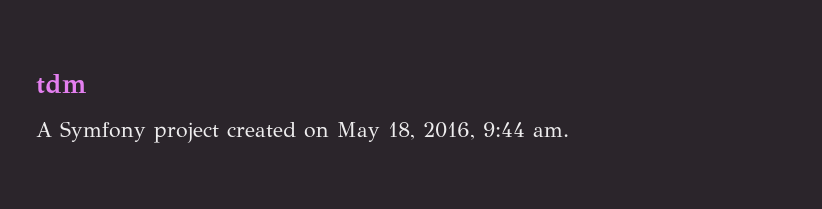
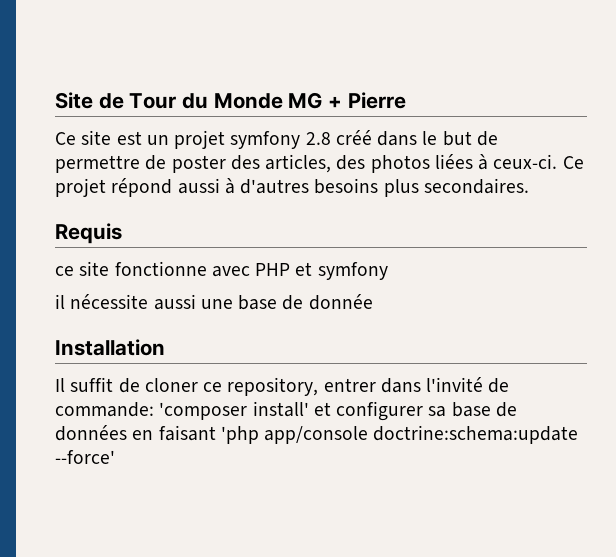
[36,74,87,94] [36,121,569,143] tdm // A Symfony project created on May 18, 2016, 9:44 am. -> [55,92,406,109] [55,130,498,149] [55,154,584,173] [55,178,529,197] [55,223,122,244] [55,261,388,280] [55,294,373,310] [55,339,165,356] [55,377,510,396] [55,401,517,421] [55,425,579,444] [55,450,115,464] Site de Tour du Monde MG + Pierre // Ce site est un projet symfony 2.8 créé dans le but de permettre de poster des articles, des photos liées à ceux-ci. Ce projet répond aussi à d'autres besoins plus secondaires. // Requis // ce site fonctionne avec PHP et symfony // il nécessite aussi une base de donnée // Installation // Il suffit de cloner ce repository, entrer dans l'invité de commande: 'composer install' et configurer sa base de données en faisant 'php app/console doctrine:schema:update --force'

